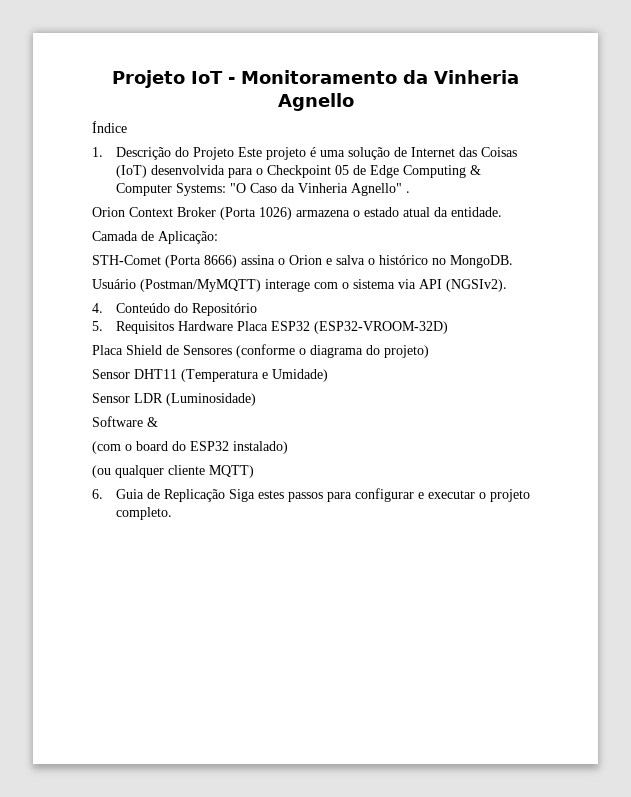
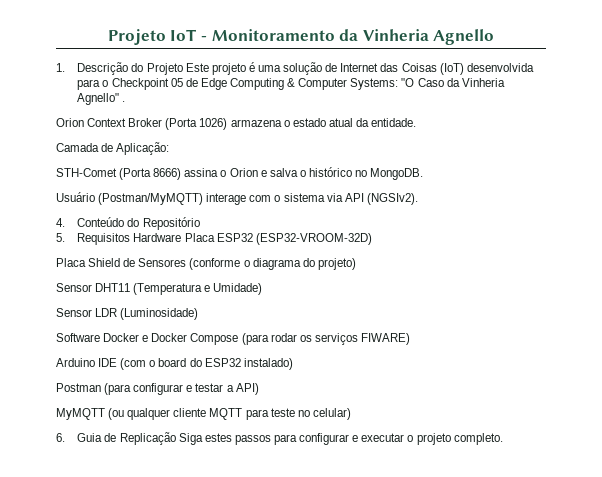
[92,121,127,133] // Índice -> (495, 37) none
[147,417,158,427] & // -> [103,333,410,345] [56,358,118,367] Docker e Docker Compose (para rodar os serviços FIWARE) // Arduino IDE
[92,465,254,478] (ou qualquer cliente MQTT) -> [56,383,259,395] [56,408,351,420] Postman (para configurar e testar a API) // MyMQTT (ou qualquer cliente MQTT para teste no celular)

